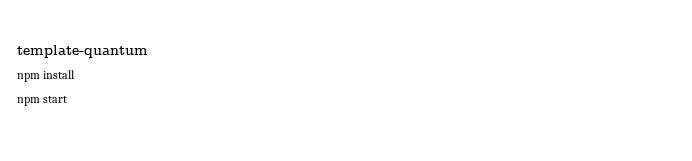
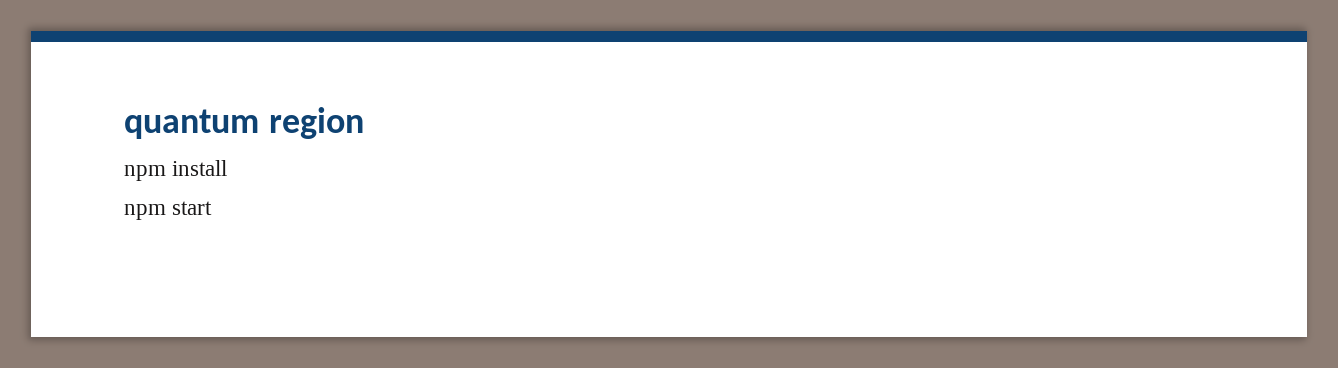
[17,45,148,58] template-quantum -> [124,107,364,139] quantum region

